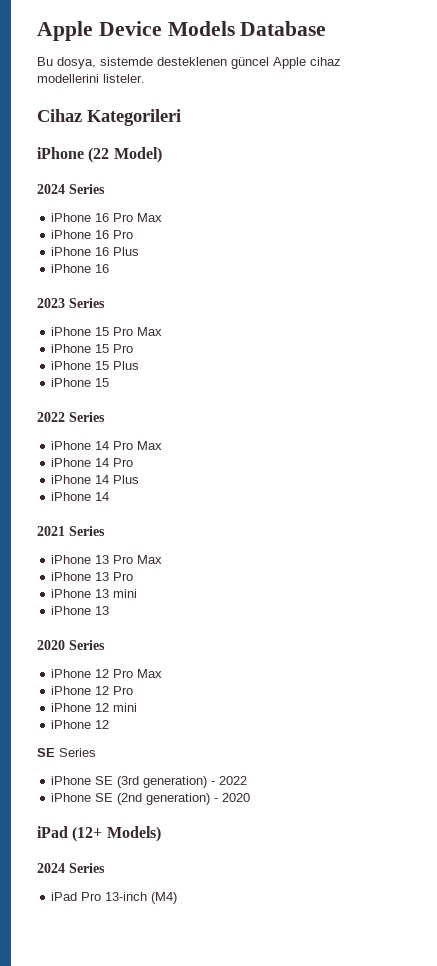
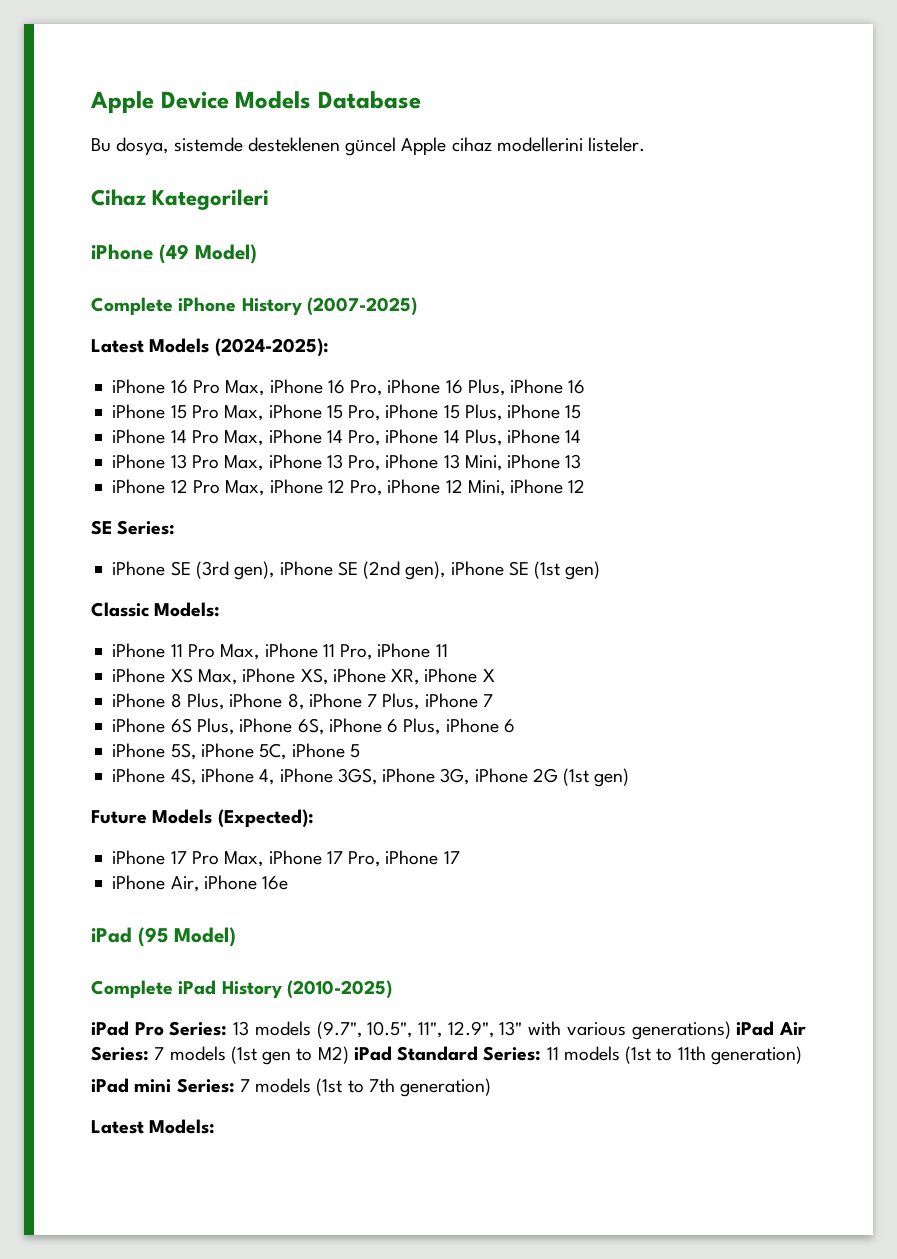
[88,147,162,163] [37,184,105,194] [51,213,163,222] [51,230,134,239] [51,247,140,256] [51,264,110,273] [37,298,105,308] [51,327,163,336] [51,344,134,353] [51,361,140,370] [51,378,110,387] [37,412,105,422] [51,441,163,450] [51,458,134,467] [51,475,140,484] [51,492,110,501] [37,526,105,536] [51,555,163,564] [51,572,134,581] [51,589,138,598] [51,606,110,615] [37,640,105,650] [51,669,163,678] [51,686,134,695] [51,703,138,712] (22 Model) // 2024 Series // iPhone 16 Pro Max // iPhone 16 Pro // iPhone 16 Plus // iPhone 16 // 2023 Series // iPhone 15 Pro Max // iPhone 15 Pro // iPhone 15 Plus // iPhone 15 // 2022 Series // iPhone 14 Pro Max // iPhone 14 Pro // iPhone 14 Plus // iPhone 14 // 2021 Series // iPhone 13 Pro Max // iPhone 13 Pro // iPhone 13 mini // iPhone 13 // 2020 Series // iPhone 12 Pro Max // iPhone 12 Pro // iPhone 12 mini // -> [159,244,257,264] [91,297,417,316] [91,338,329,357] [112,379,586,396] [112,404,582,421] [112,429,582,446] [112,454,582,471] [112,479,505,496] (49 Model) // Complete iPhone History (2007-2025) // Latest Models (2024-2025): // iPhone 16 Pro Max, iPhone 16 Pro, iPhone 16 Plus, iPhone 16 // iPhone 15 Pro Max, iPhone 15 Pro, iPhone 15 Plus, iPhone 15 // iPhone 14 Pro Max, iPhone 14 Pro, iPhone 14 Plus, iPhone 14 // iPhone 13 Pro Max, iPhone 13 Pro, iPhone 13 Mini, iPhone 13 // iPhone 12 Pro Max, iPhone 12 Pro, iPhone 12 Mini,
[59,748,96,757] Series -> [117,520,176,535] Series:
[143,776,248,788] [51,793,251,805] [37,826,161,842] [37,863,105,873] [51,892,178,904] generation) - 2022 // iPhone SE (2nd generation) - 2020 // iPad (12+ Models) // 2024 Series // iPad Pro 13-inch (M4) -> [234,561,601,580] [91,602,221,617] [112,643,448,660] [112,668,495,685] [112,693,493,710] [112,718,515,735] [112,743,360,760] [112,768,630,787] [91,809,314,828] [112,850,460,867] [112,875,289,892] [91,927,236,947] [91,980,392,999] [91,1021,806,1040] [91,1046,802,1065] [91,1078,492,1097] [91,1119,216,1134] gen), iPhone SE (2nd gen), iPhone SE (1st gen) // Classic Models: // iPhone 11 Pro Max, iPhone 11 Pro, iPhone 11 // iPhone XS Max, iPhone XS, iPhone XR, iPhone X // iPhone 8 Plus, iPhone 8, iPhone 7 Plus, iPhone 7 // iPhone 6S Plus, iPhone 6S, iPhone 6 Plus, iPhone 6 // iPhone 5S, iPhone 5C, iPhone 5 // iPhone 4S, iPhone 4, iPhone 3GS, iPhone 3G, iPhone 2G (1st gen) // Future Models (Expected): // iPhone 17 Pro Max, iPhone 17 Pro, iPhone 17 // iPhone Air, iPhone 16e // iPad (95 Model) // Complete iPad History (2010-2025) // iPad Pro Series: 13 models (9.7", 10.5", 11", 12.9", 13" with various generations) iPad Air Series: 7 models (1st gen to M2) iPad Standard Series: 11 models (1st to 11th generation) // iPad mini Series: 7 models (1st to 7th generation) // Latest Models:

